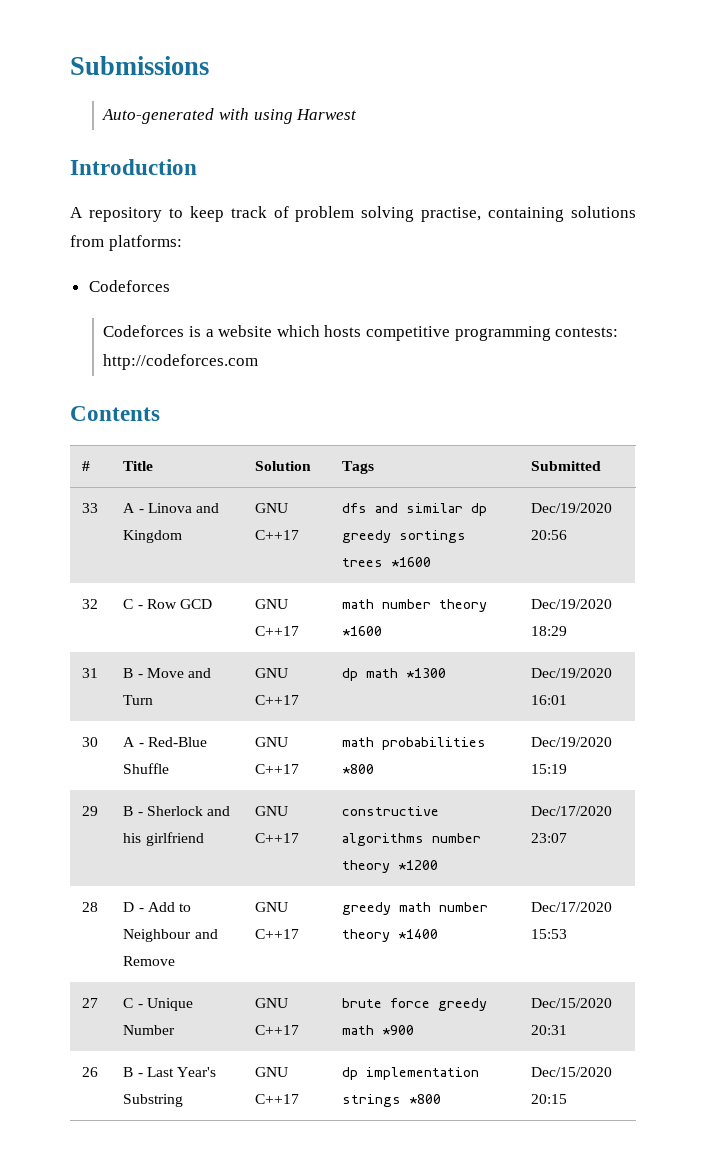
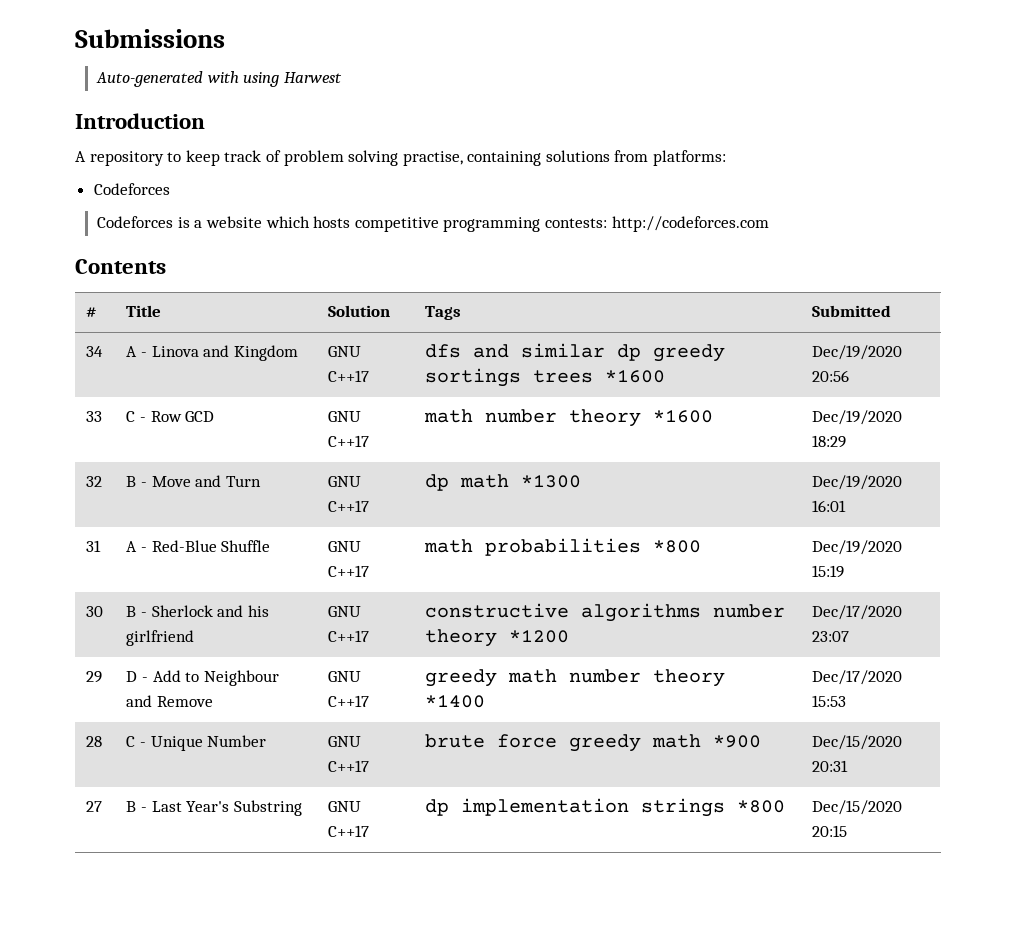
[82,503,99,513] 33 -> [86,346,104,357] 34
[82,599,99,609] 32 -> [86,411,103,422] 33
[82,668,99,678] 31 -> [86,476,103,487] 32
[82,737,99,747] 30 -> [86,540,102,552] 31
[82,806,99,816] 29 -> [86,606,104,617] 30
[82,902,99,912] 28 -> [86,671,103,683] 29
[82,998,99,1008] 27 -> [86,736,103,747] 28
[82,1067,99,1077] 26 -> [86,801,103,812] 27

